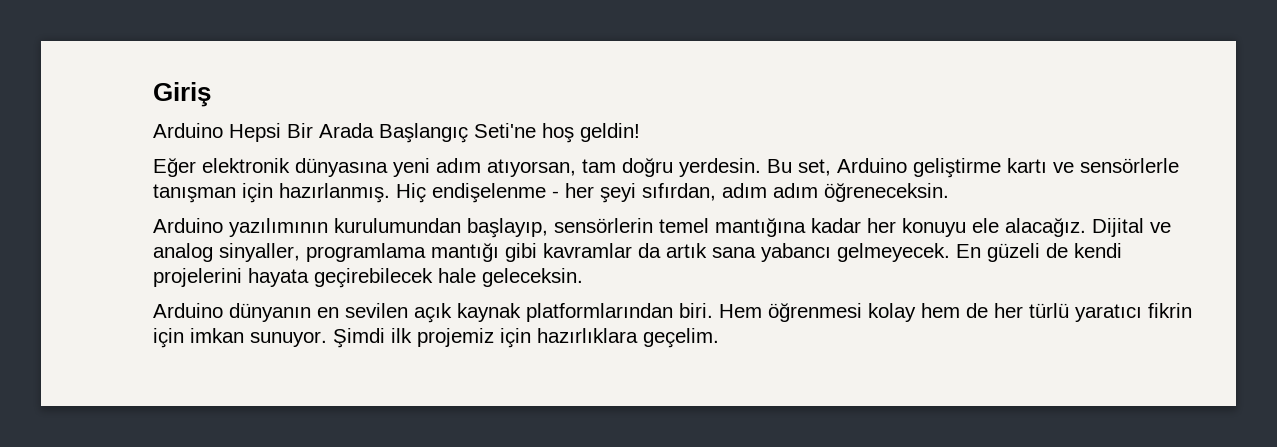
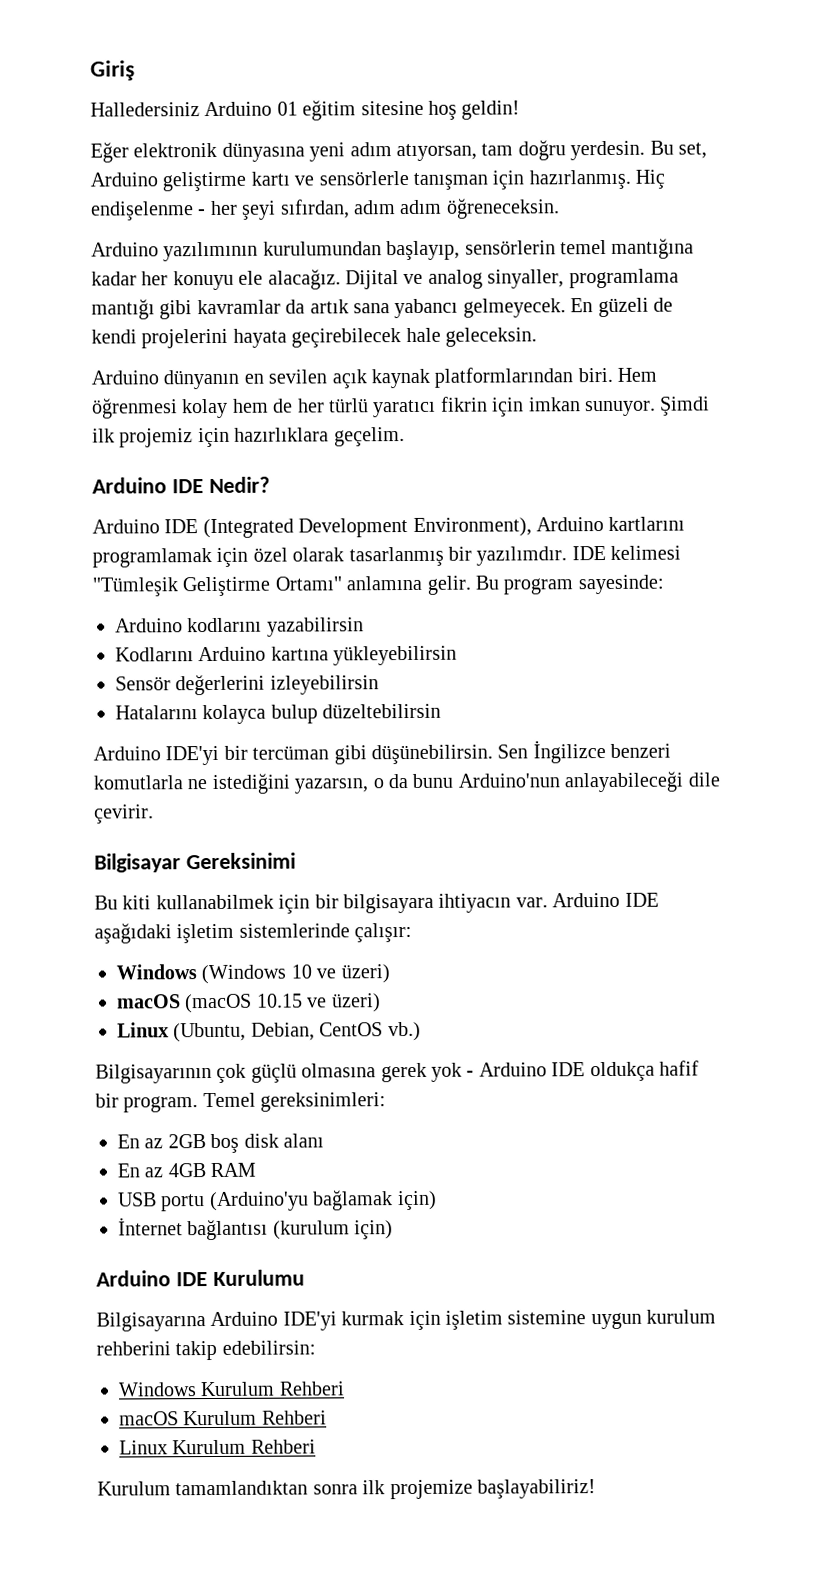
[153,123,536,143] Arduino Hepsi Bir Arada Başlangıç Seti'ne -> [90,100,424,121] Halledersiniz Arduino 01 eğitim sitesine
(719, 338) none -> [92,476,270,494] [92,516,686,539] [92,545,682,568] [92,574,664,597] [115,617,364,637] [115,645,458,666] [115,674,379,696] [115,703,442,725] [93,740,672,766] [93,771,720,794] [94,804,154,824] [94,852,296,873] [94,892,659,914] [94,922,413,944] [116,964,390,985] [117,993,381,1014] [117,1021,421,1043] [95,1060,699,1084] [95,1092,387,1113] [117,1133,324,1154] [117,1162,257,1178] [118,1190,437,1212] [118,1217,394,1241] [96,1269,305,1287] [96,1309,717,1332] [96,1340,316,1361] [118,1381,345,1397] [119,1410,327,1426] [119,1439,316,1455] [97,1479,596,1500] // Arduino IDE Nedir? // Arduino IDE (Integrated Development Environment), Arduino kartlarını programlamak için özel olarak tasarlanmış bir yazılımdır. IDE kelimesi "Tümleşik Geliştirme Ortamı" anlamına gelir. Bu program sayesinde: // Arduino kodlarını yazabilirsin // Kodlarını Arduino kartına yükleyebilirsin // Sensör değerlerini izleyebilirsin // Hatalarını kolayca bulup düzeltebilirsin // Arduino IDE'yi bir tercüman gibi düşünebilirsin. Sen İngilizce benzeri komutlarla ne istediğini yazarsın, o da bunu Arduino'nun anlayabileceği dile çevirir. // Bilgisayar Gereksinimi // Bu kiti kullanabilmek için bir bilgisayara ihtiyacın var. Arduino IDE aşağıdaki işletim sistemlerinde çalışır: // Windows (Windows 10 ve üzeri) // macOS (macOS 10.15 ve üzeri) // Linux (Ubuntu, Debian, CentOS vb.) // Bilgisayarının çok güçlü olmasına gerek yok - Arduino IDE oldukça hafif bir program. Temel gereksinimleri: // En az 2GB boş disk alanı // En az 4GB RAM // USB portu (Arduino'yu bağlamak için) // İnternet bağlantısı (kurulum için) // Arduino IDE Kurulumu // Bilgisayarına Arduino IDE'yi kurmak için işletim sistemine uygun kurulum rehberini takip edebilirsin: // Windows Kurulum Rehberi // macOS Kurulum Rehberi // Linux Kurulum Rehberi // Kurulum tamamlandıktan sonra ilk projemize başlayabiliriz!

